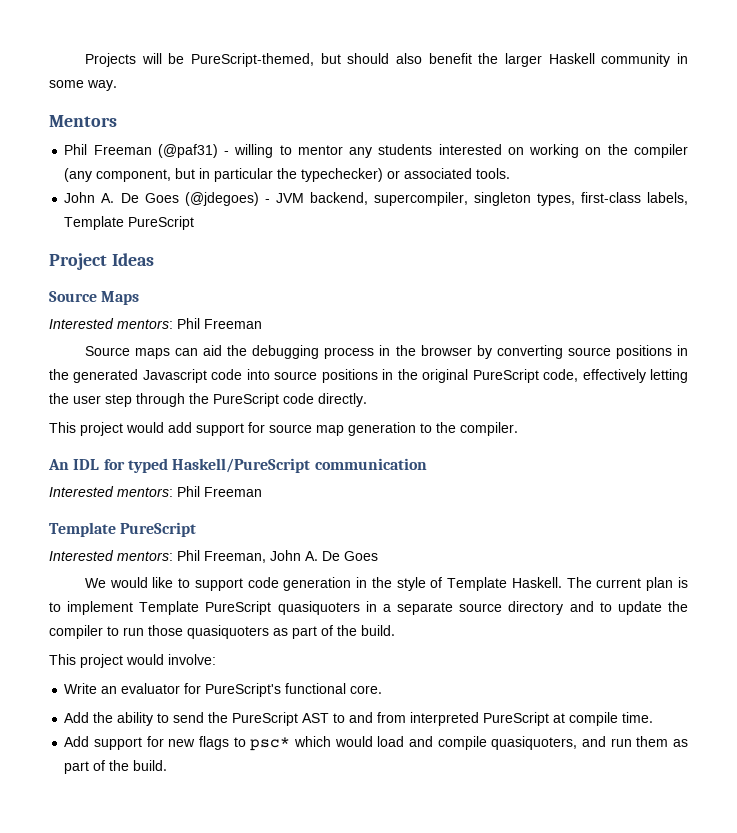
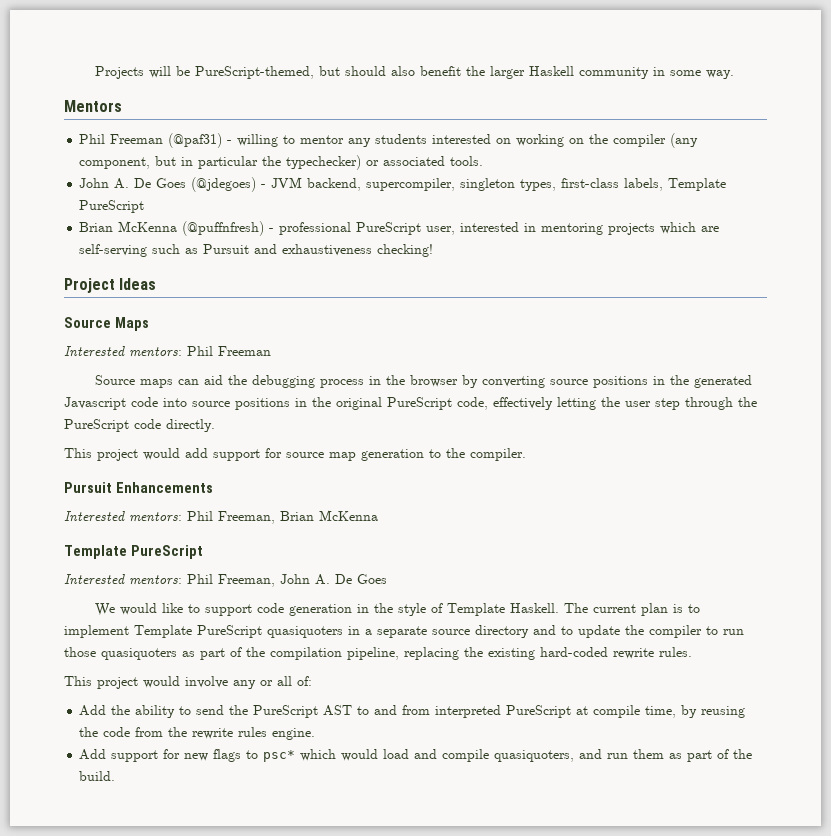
(195, 223) none -> [79,221,720,236] [79,244,434,257] // Brian McKenna (@puffnfresh) - professional PureScript user, interested in mentoring projects which are self-serving such as Pursuit and exhaustiveness checking!
[48,458,427,473] [49,486,262,497] An IDL for typed Haskell/PureScript communication // Interested mentors: Phil Freeman -> [64,482,213,493] [64,510,378,524] Pursuit Enhancements // Interested mentors: Phil Freeman, Brian McKenna
[361,625,395,636] [49,654,216,668] [64,683,383,697] build. // This project would involve: // Write an evaluator for PureScript's functional core. -> [270,647,692,660] [64,676,312,689] compilation pipeline, replacing the existing hard-coded rewrite rules. // This project would involve any or all of:
[622,712,654,723] time. -> [645,705,746,718] [79,727,316,740] time, by reusing the code from the rewrite rules engine.

